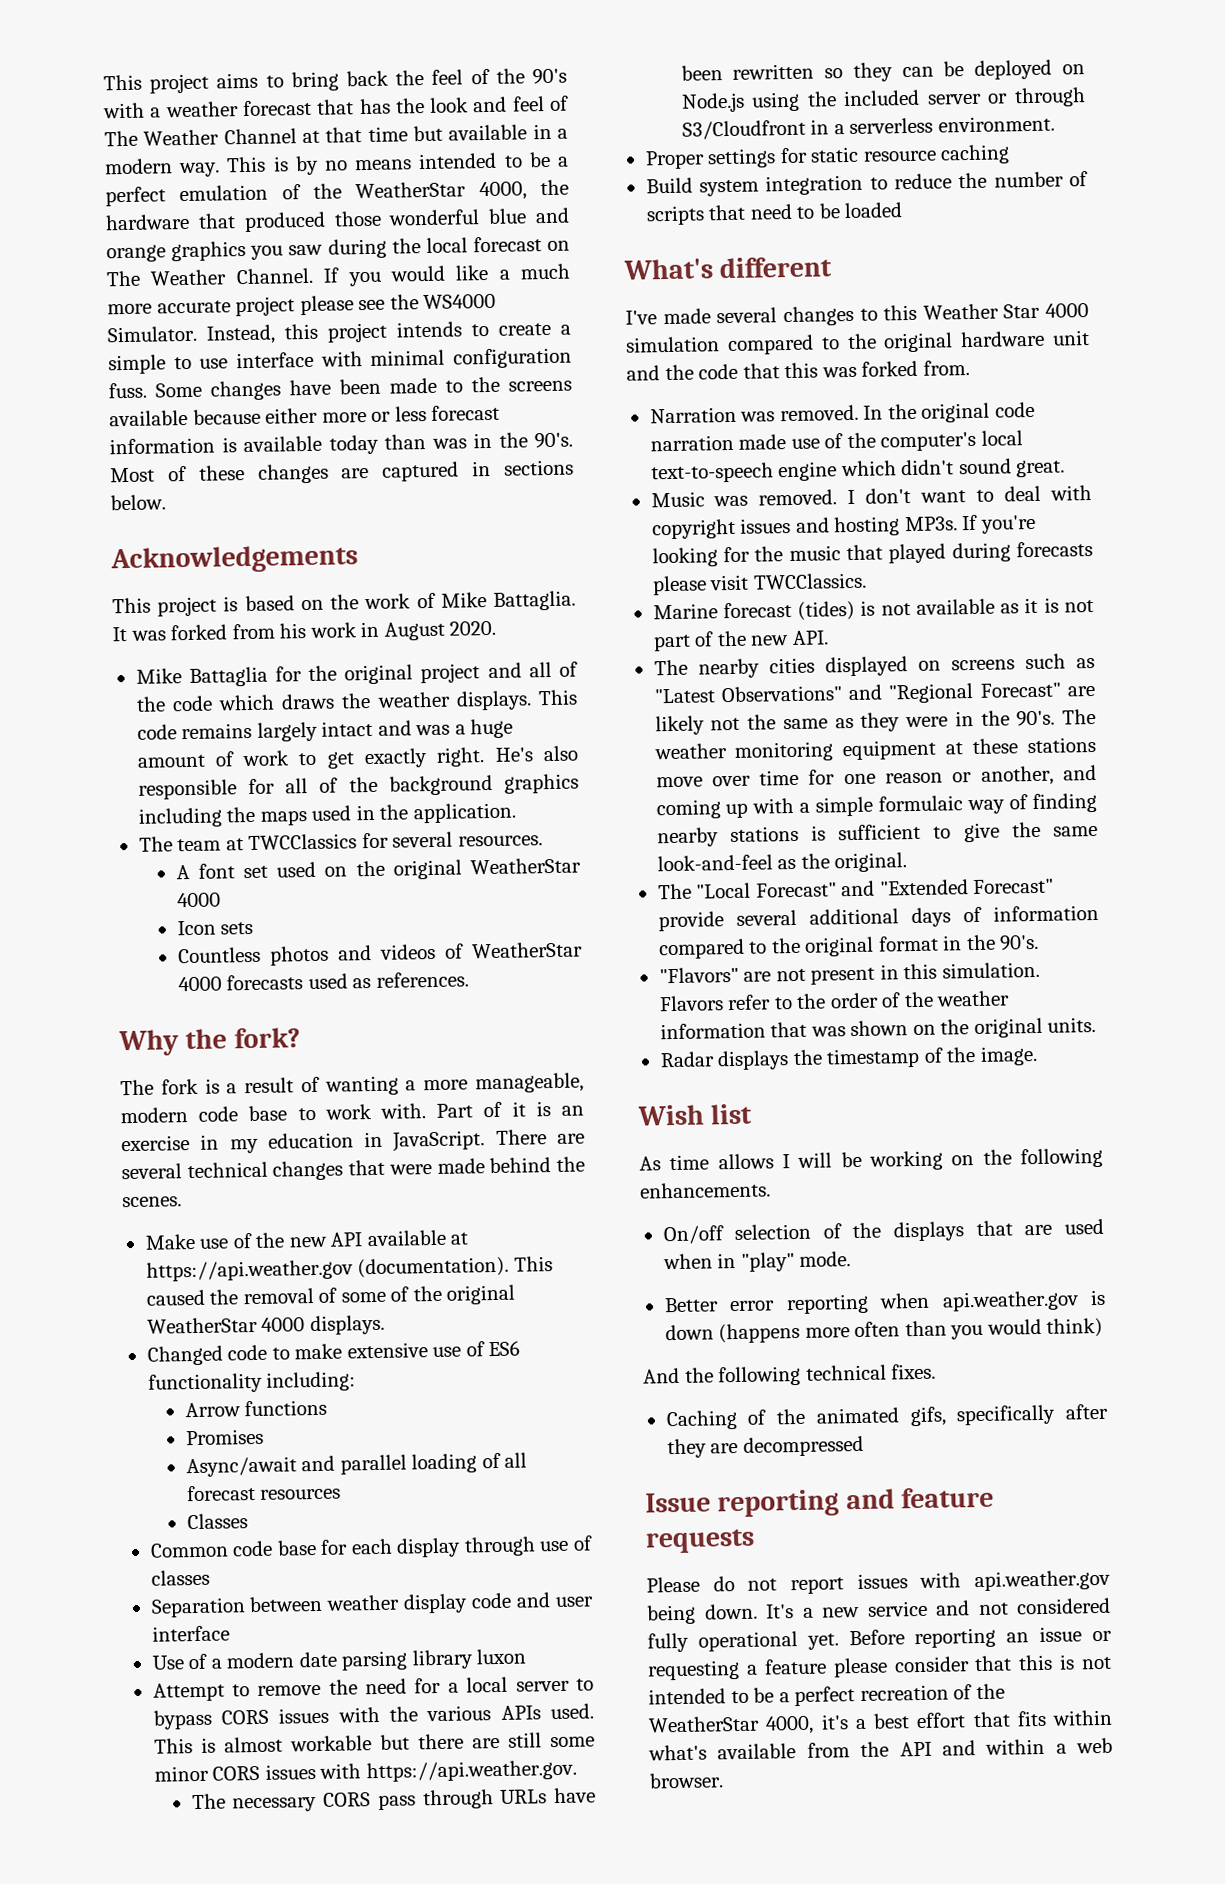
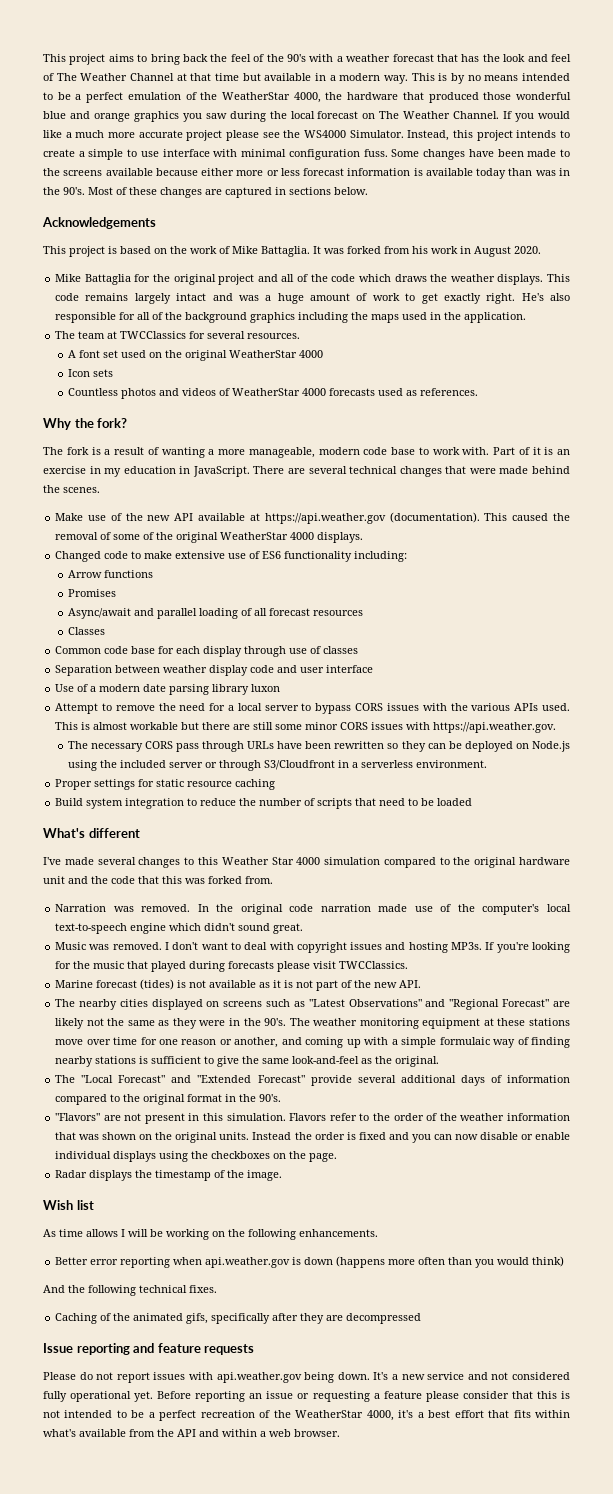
(1097, 1024) none -> [252,1132,571,1143] [55,1151,338,1162] Instead the order is fixed and you can now disable or enable individual displays using the checkboxes on the page.
[662,1218,1104,1245] [662,1251,852,1272] // On/off selection of the displays that are used when in "play" mode. -> (378, 1233) none

